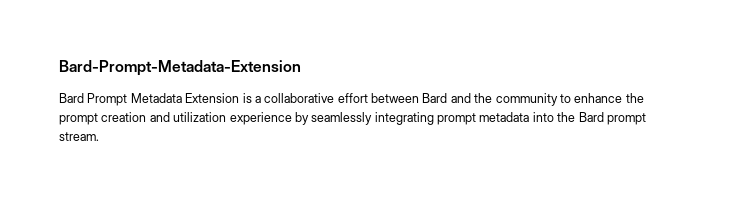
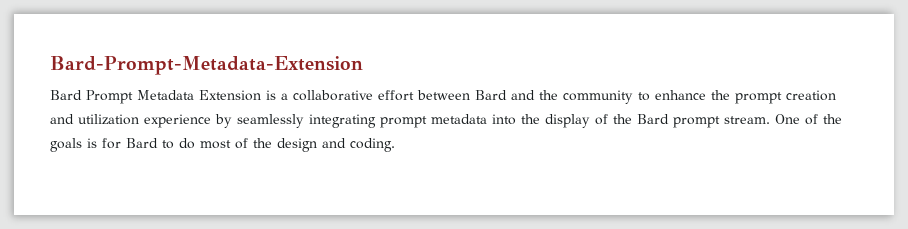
[578,112,646,125] [59,132,99,141] Bard prompt stream. -> [545,114,842,128] [50,138,395,152] display of the Bard prompt stream. One of the goals is for Bard to do most of the design and coding.

